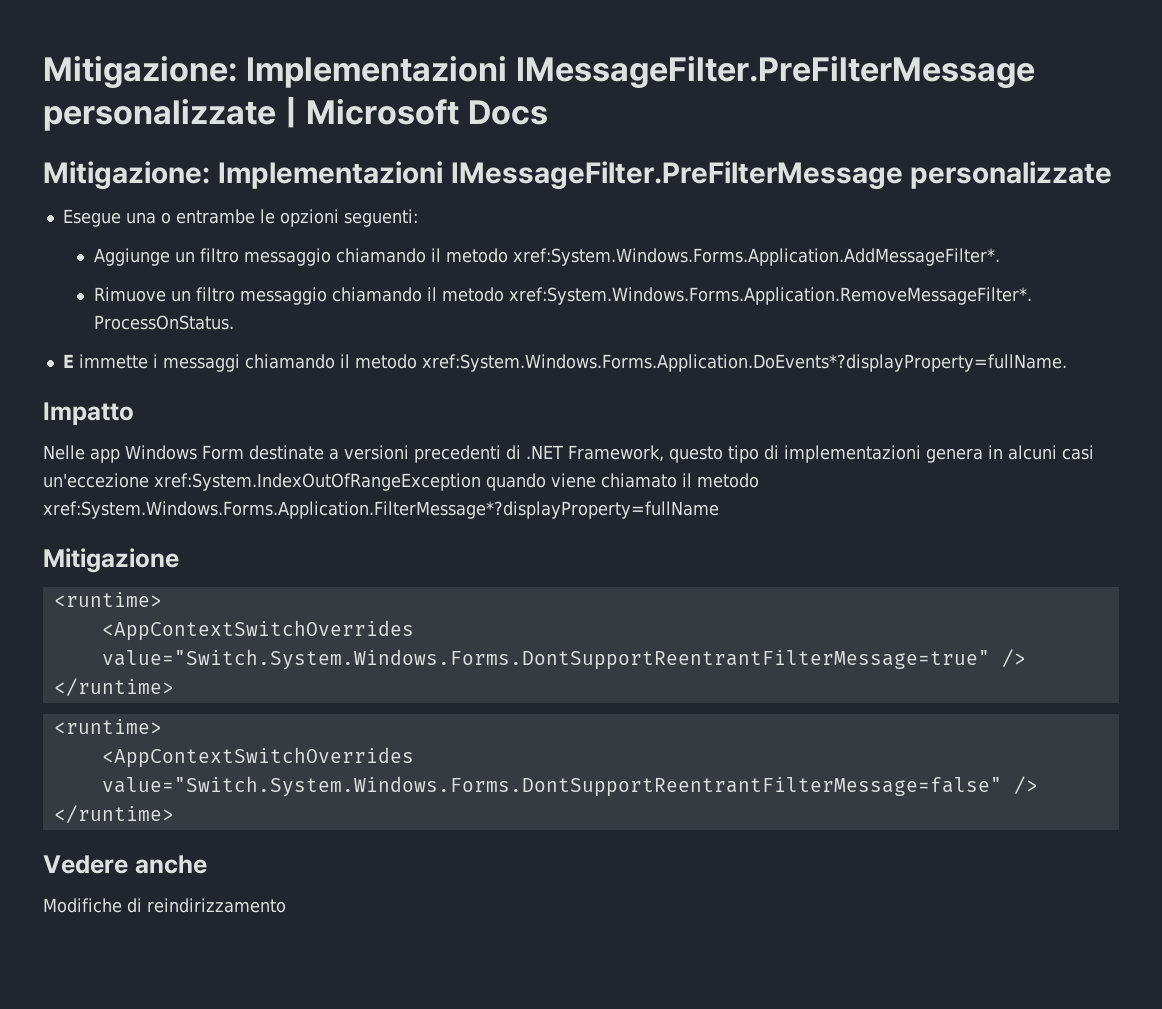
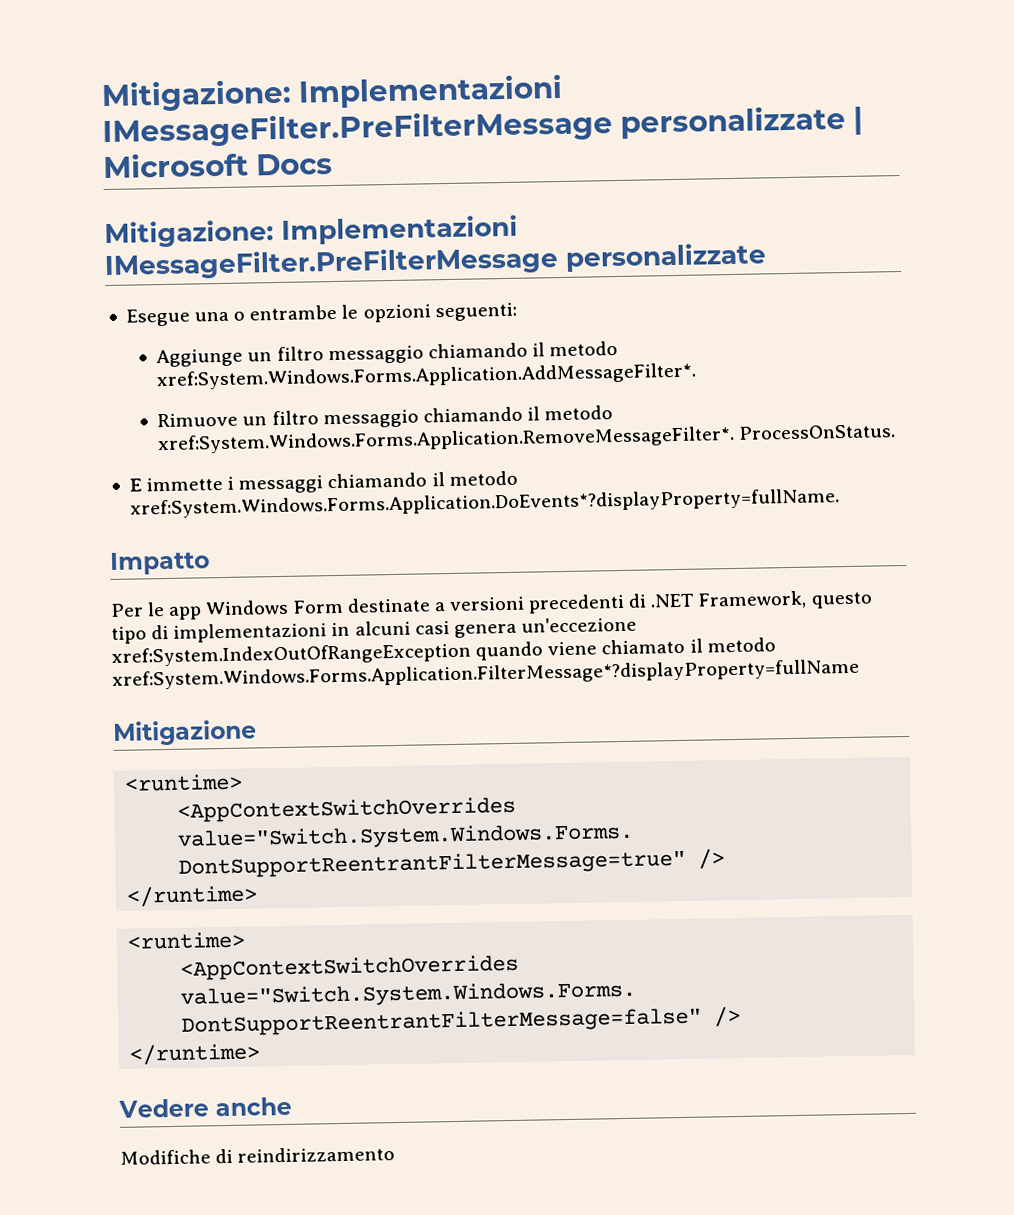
[43,445,85,460] Nelle -> [110,602,166,617] Per le
[925,448,983,463] genera -> (328, 632) none
(1094, 452) none -> [453,623,517,638] genera

